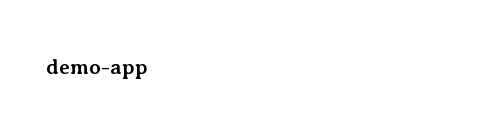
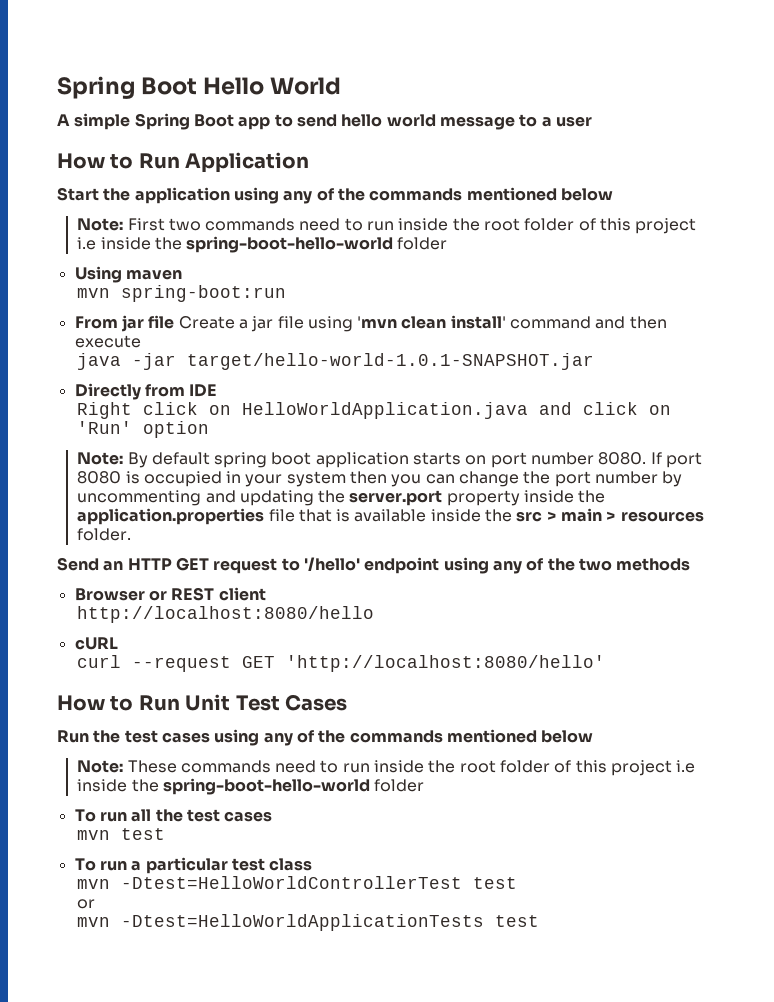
[46,59,148,79] demo-app -> [57,76,342,99] [57,113,592,130] [57,152,310,173] [57,187,613,204] [77,218,697,234] [77,236,448,253] [74,266,182,283] [77,285,287,302] [74,315,667,332] [74,335,141,348] [77,353,595,370] [74,383,218,400] [77,402,672,419] [77,421,210,438] [77,452,703,468] [77,471,683,487] [77,490,606,506] [77,508,704,525] [77,528,132,541] [57,557,691,574] [74,587,266,601] [77,606,375,623] [74,637,118,650] [77,655,606,672] [57,694,347,711] [57,729,594,746] [77,760,696,776] [77,778,425,795] [74,809,273,822] [77,828,166,840] [74,857,313,874] [77,876,518,889] [77,899,96,909] [77,914,540,931] Spring Boot Hello World // A simple Spring Boot app to send hello world message to a user // How to Run Application // Start the application using any of the commands mentioned below // Note: First two commands need to run inside the root folder of this project i.e inside the spring-boot-hello-world folder // Using maven // mvn spring-boot:run // From jar file Create a jar file using 'mvn clean install' command and then execute // java -jar target/hello-world-1.0.1-SNAPSHOT.jar // Directly from IDE // Right click on HelloWorldApplication.java and click on 'Run' option // Note: By default spring boot application starts on port number 8080. If port 8080 is occupied in your system then you can change the port number by uncommenting and updating the server.port property inside the application.properties file that is available inside the src > main > resources folder. // Send an HTTP GET request to '/hello' endpoint using any of the two methods // Browser or REST client // http://localhost:8080/hello // cURL // curl --request GET 'http://localhost:8080/hello' // How to Run Unit Test Cases // Run the test cases using any of the commands mentioned below // Note: These commands need to run inside the root folder of this project i.e inside the spring-boot-hello-world folder // To run all the test cases // mvn test // To run a particular test class // mvn -Dtest=HelloWorldControllerTest test // or // mvn -Dtest=HelloWorldApplicationTests test

